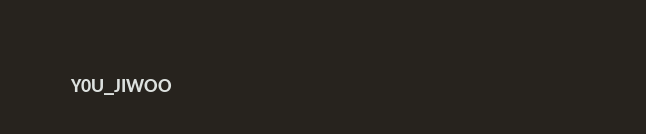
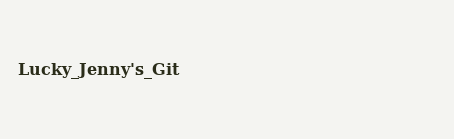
[70,79,172,95] Y0U_JIWOO -> [18,63,180,79] Lucky_Jenny's_Git

